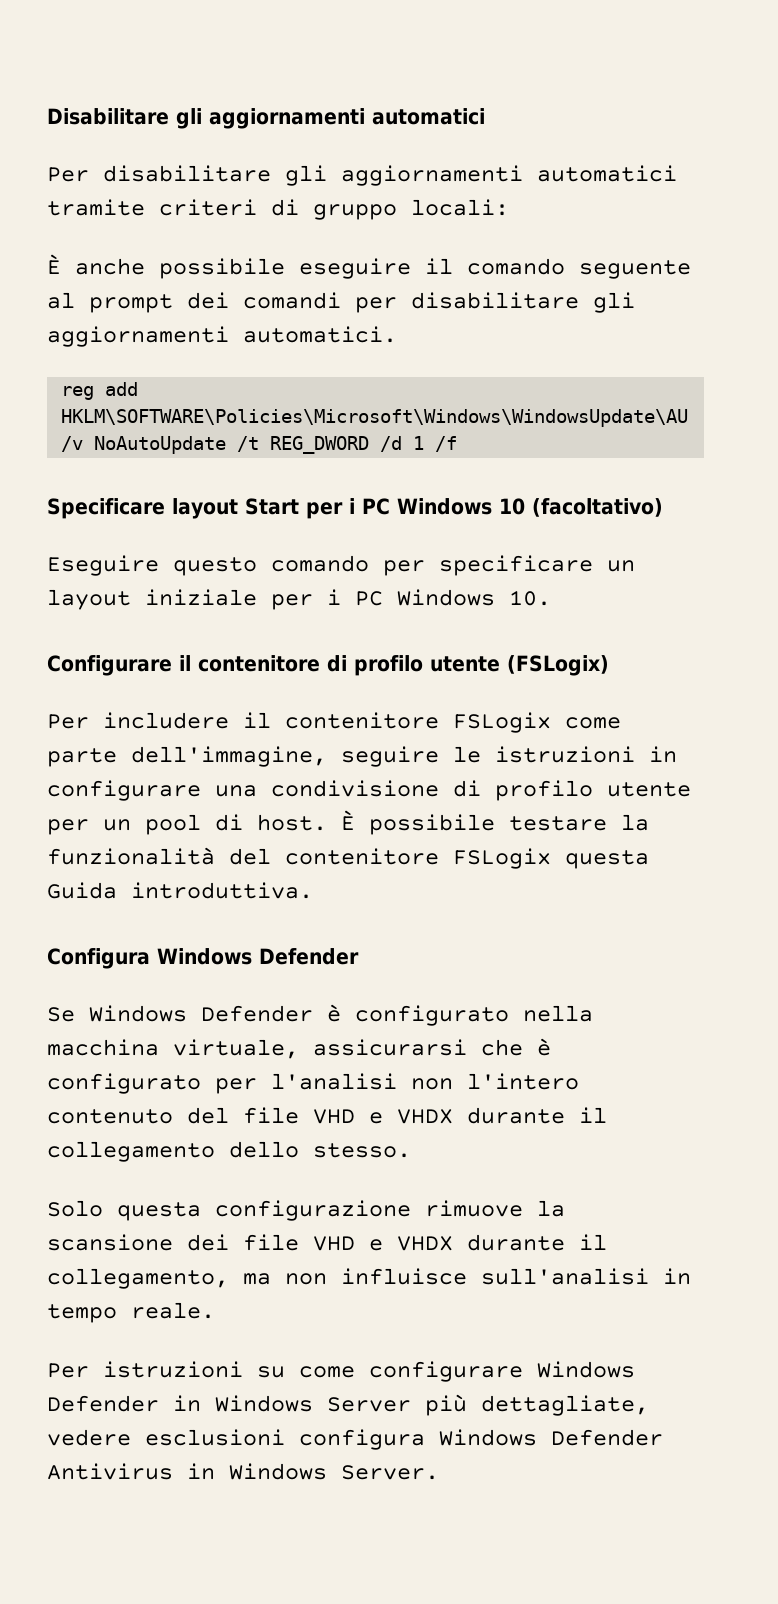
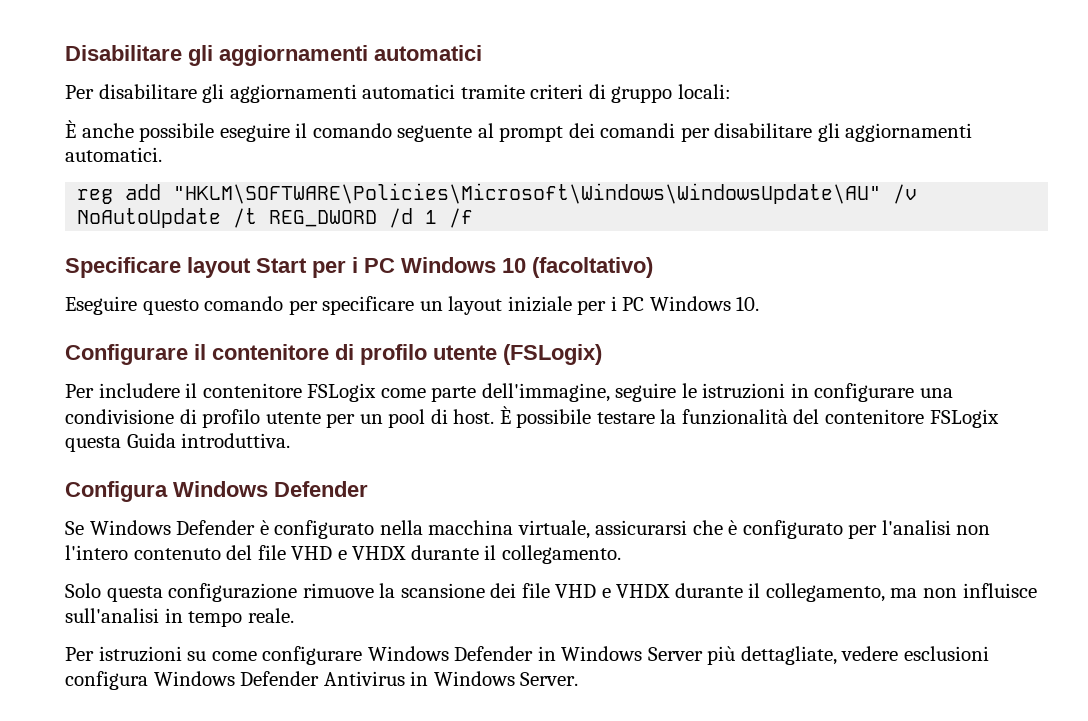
[61,409,689,427] HKLM\SOFTWARE\Policies\Microsoft\Windows\WindowsUpdate\AU -> [173,183,882,204] "HKLM\SOFTWARE\Policies\Microsoft\Windows\WindowsUpdate\AU"
[47,1141,411,1162] collegamento dello stesso. -> [501,545,621,564] collegamento.

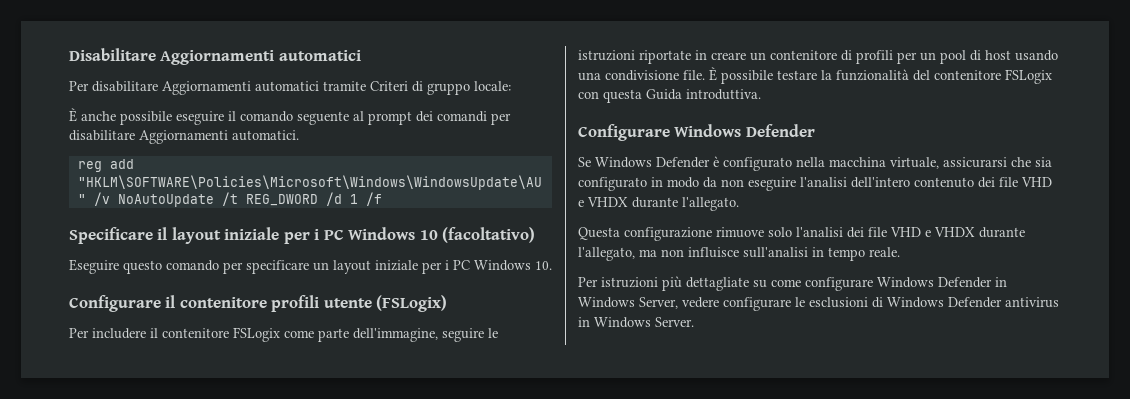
[188,45,368,66] gli aggiornamenti -> [160,50,275,65] Aggiornamenti
[202,84,357,103] gli aggiornamenti -> [162,81,251,95] Aggiornamenti
[530,84,584,99] criteri -> [370,81,408,91] Criteri
[677,84,731,99] locali: -> [474,81,511,91] locale:
[817,123,973,142] gli aggiornamenti -> [139,130,228,144] Aggiornamenti
[187,257,307,278] layout Start -> [157,227,280,244] il layout iniziale
[335,344,427,365] di profilo -> [271,295,320,312] profili
[790,383,953,402] [65,409,495,428] in configurare una condivisione di profilo utente per un pool di host. -> [639,50,1058,64] [578,70,705,81] riportate in creare un contenitore di profili per un pool di host usando una condivisione file.
(999, 418) none -> [578,91,599,99] con
[65,481,168,502] Configura -> [578,124,670,141] Configurare
[728,520,991,539] [65,545,621,564] [65,583,885,602] è configurato per l'analisi non l'intero contenuto del file VHD e VHDX durante il collegamento. // Solo questa configurazione rimuove la scansione dei file VHD e VHDX durante il collegamento, -> [1035,157,1052,167] [578,177,1052,191] [578,197,739,211] [578,227,1025,241] [578,247,635,261] sia configurato in modo da non eseguire l'analisi dell'intero contenuto dei file VHD e VHDX durante l'allegato. // Questa configurazione rimuove solo l'analisi dei file VHD e VHDX durante l'allegato,
(182, 654) none -> [662,276,749,291] più dettagliate
[647,646,989,665] [65,671,405,690] Server più dettagliate, vedere esclusioni configura Windows Defender Antivirus -> [639,297,1059,311] Server, vedere configurare le esclusioni di Windows Defender antivirus

